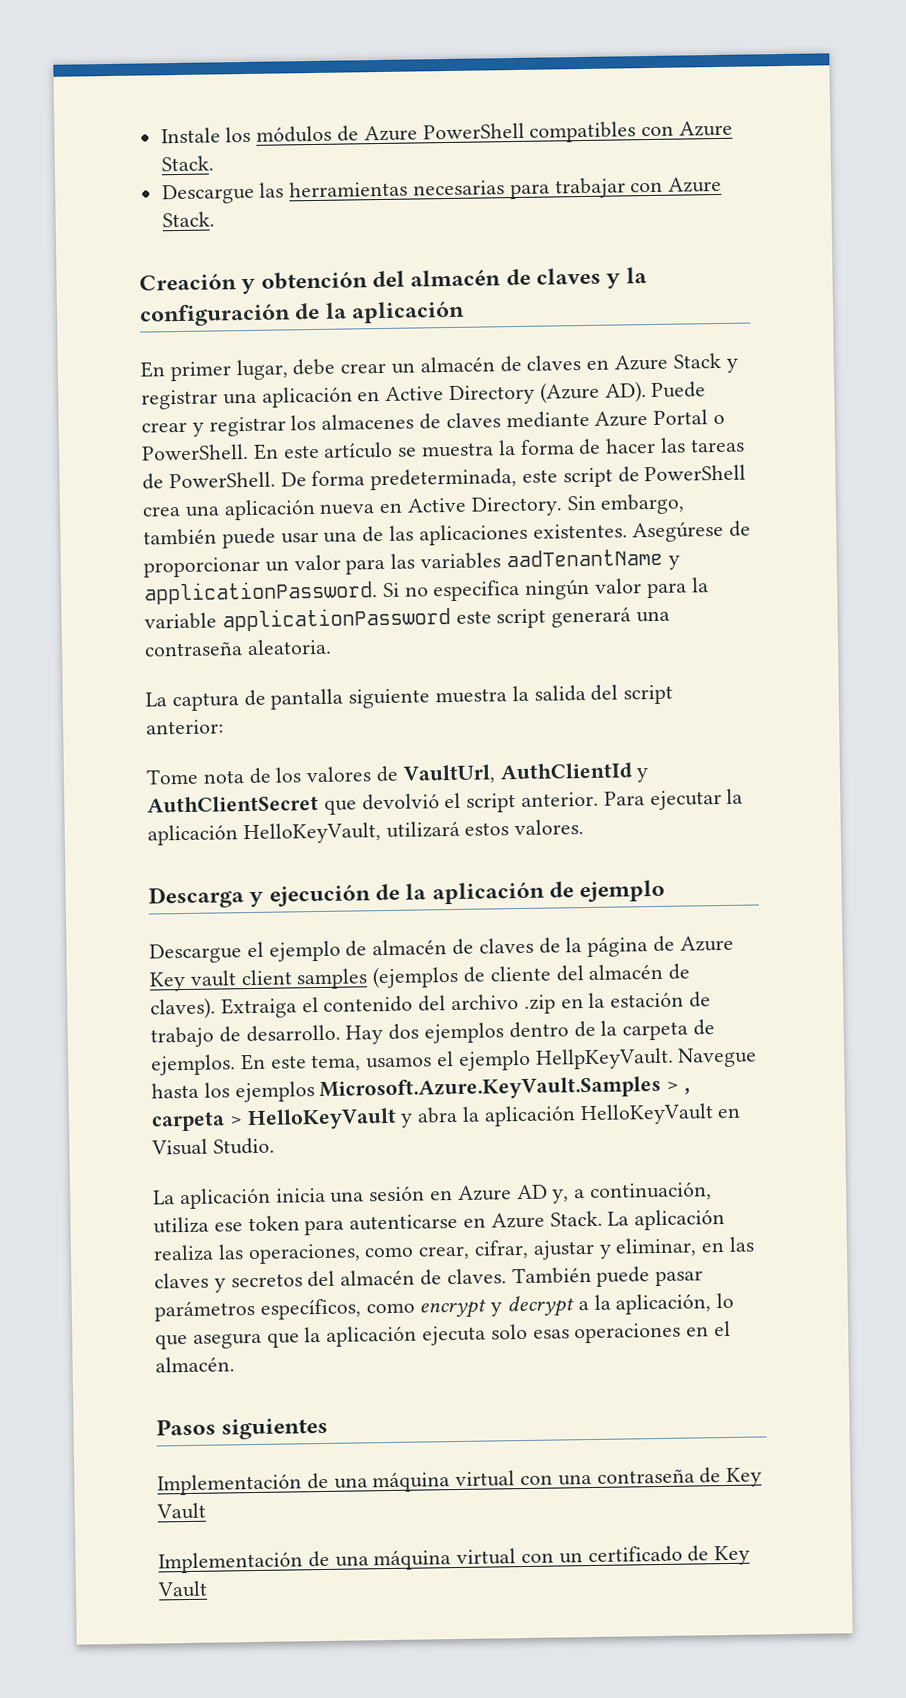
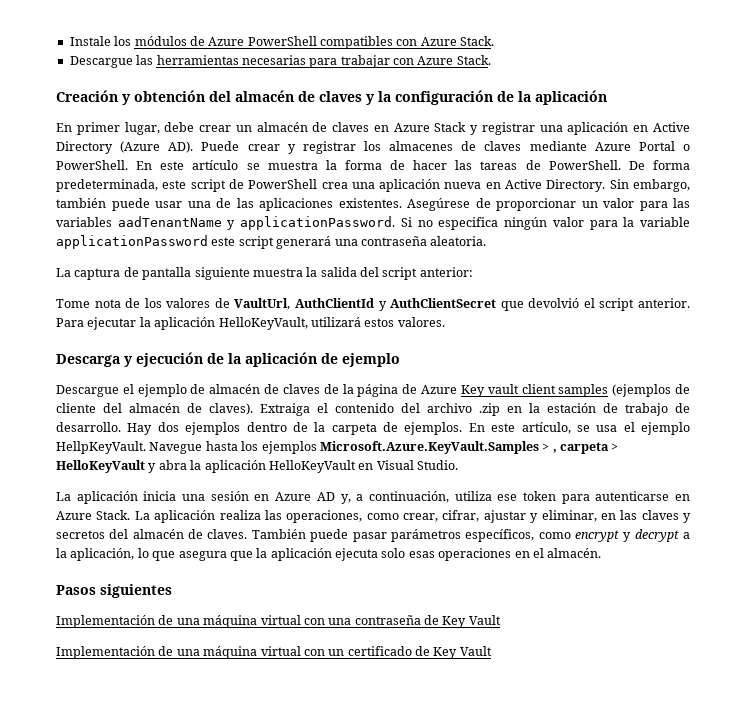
[311,1054,433,1072] tema, usamos -> [521,422,618,434] artículo, se usa

